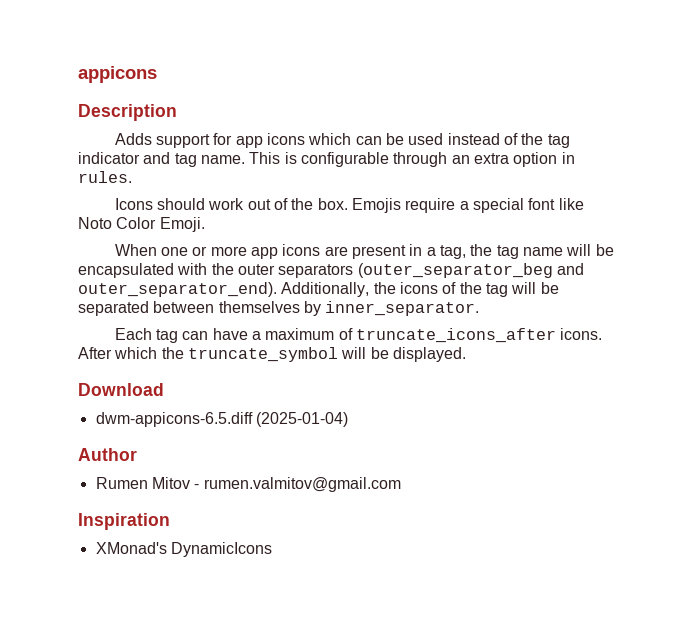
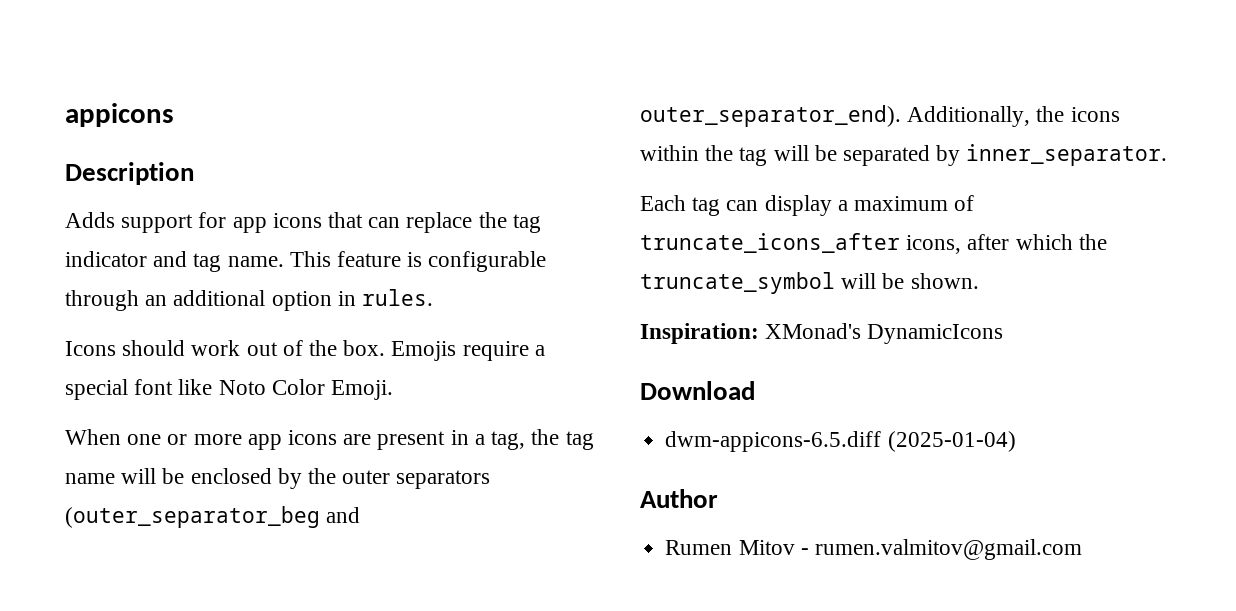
[308,133,519,145] which can be used instead of -> [328,212,473,233] that can replace
(281, 158) none -> [337,251,402,267] feature
[473,153,509,164] extra -> [173,290,266,306] additional
[78,263,208,278] encapsulated with -> [190,468,302,489] enclosed by
[442,282,457,294] of -> [640,145,699,161] within
[153,301,300,313] between themselves -> (931, 155) none
[212,328,248,340] have -> [764,195,832,216] display
[560,328,603,340] [78,347,112,359] icons. After -> [906,234,1010,254] icons, after
[392,347,466,362] displayed. -> [910,273,979,289] [640,323,1004,344] shown. // Inspiration: XMonad's DynamicIcons
[78,513,170,530] [95,542,272,557] // Inspiration // XMonad's DynamicIcons -> (1082, 549) none

